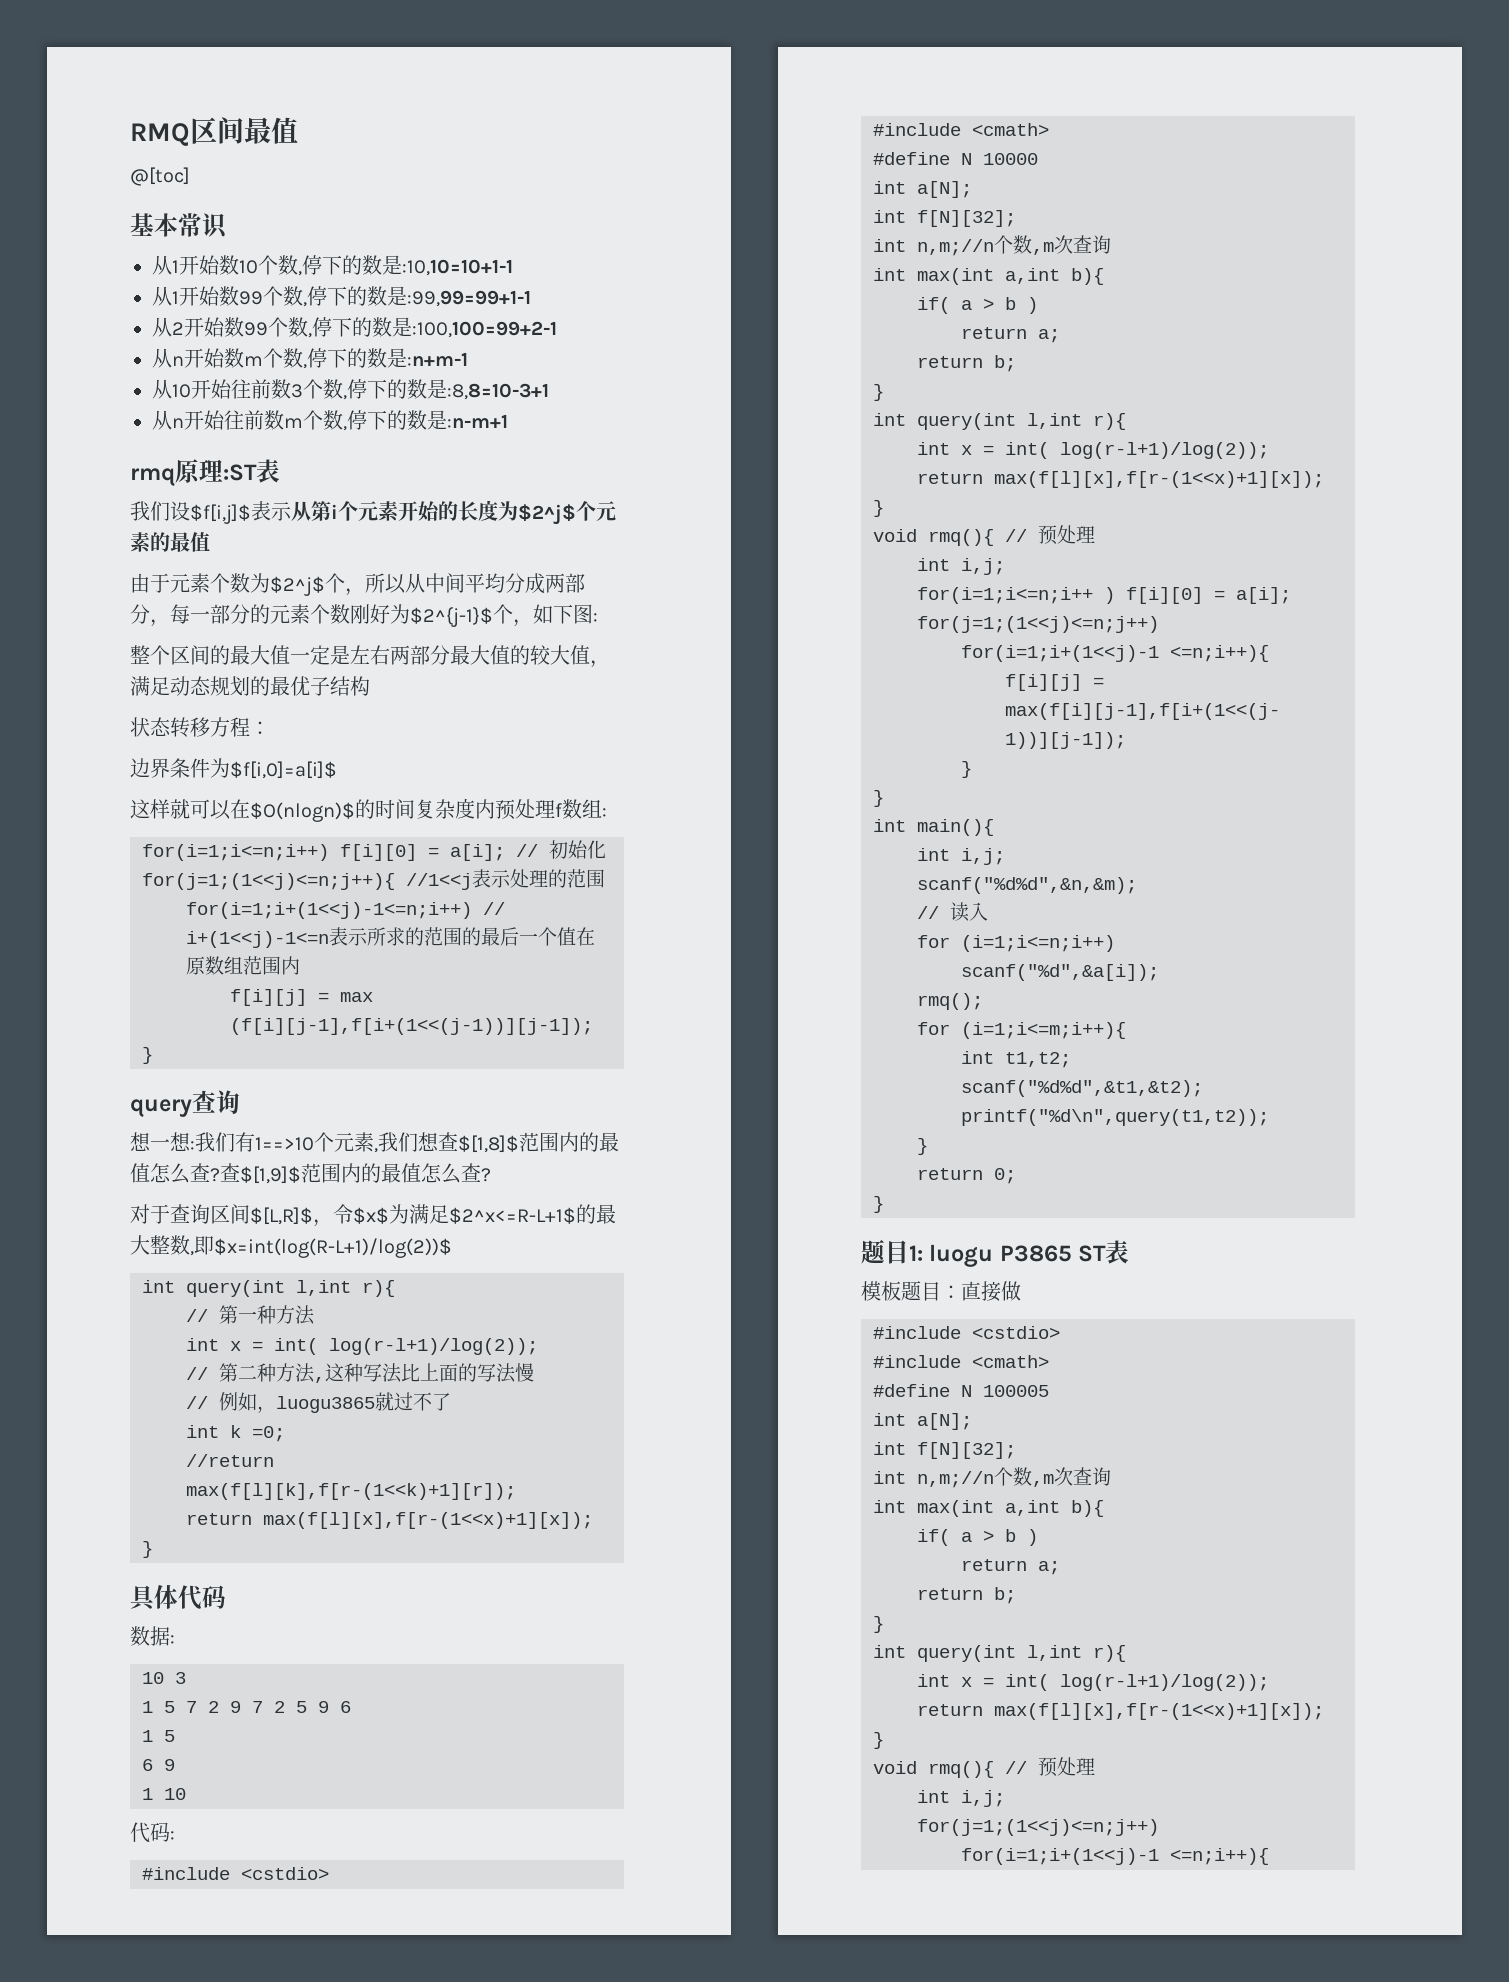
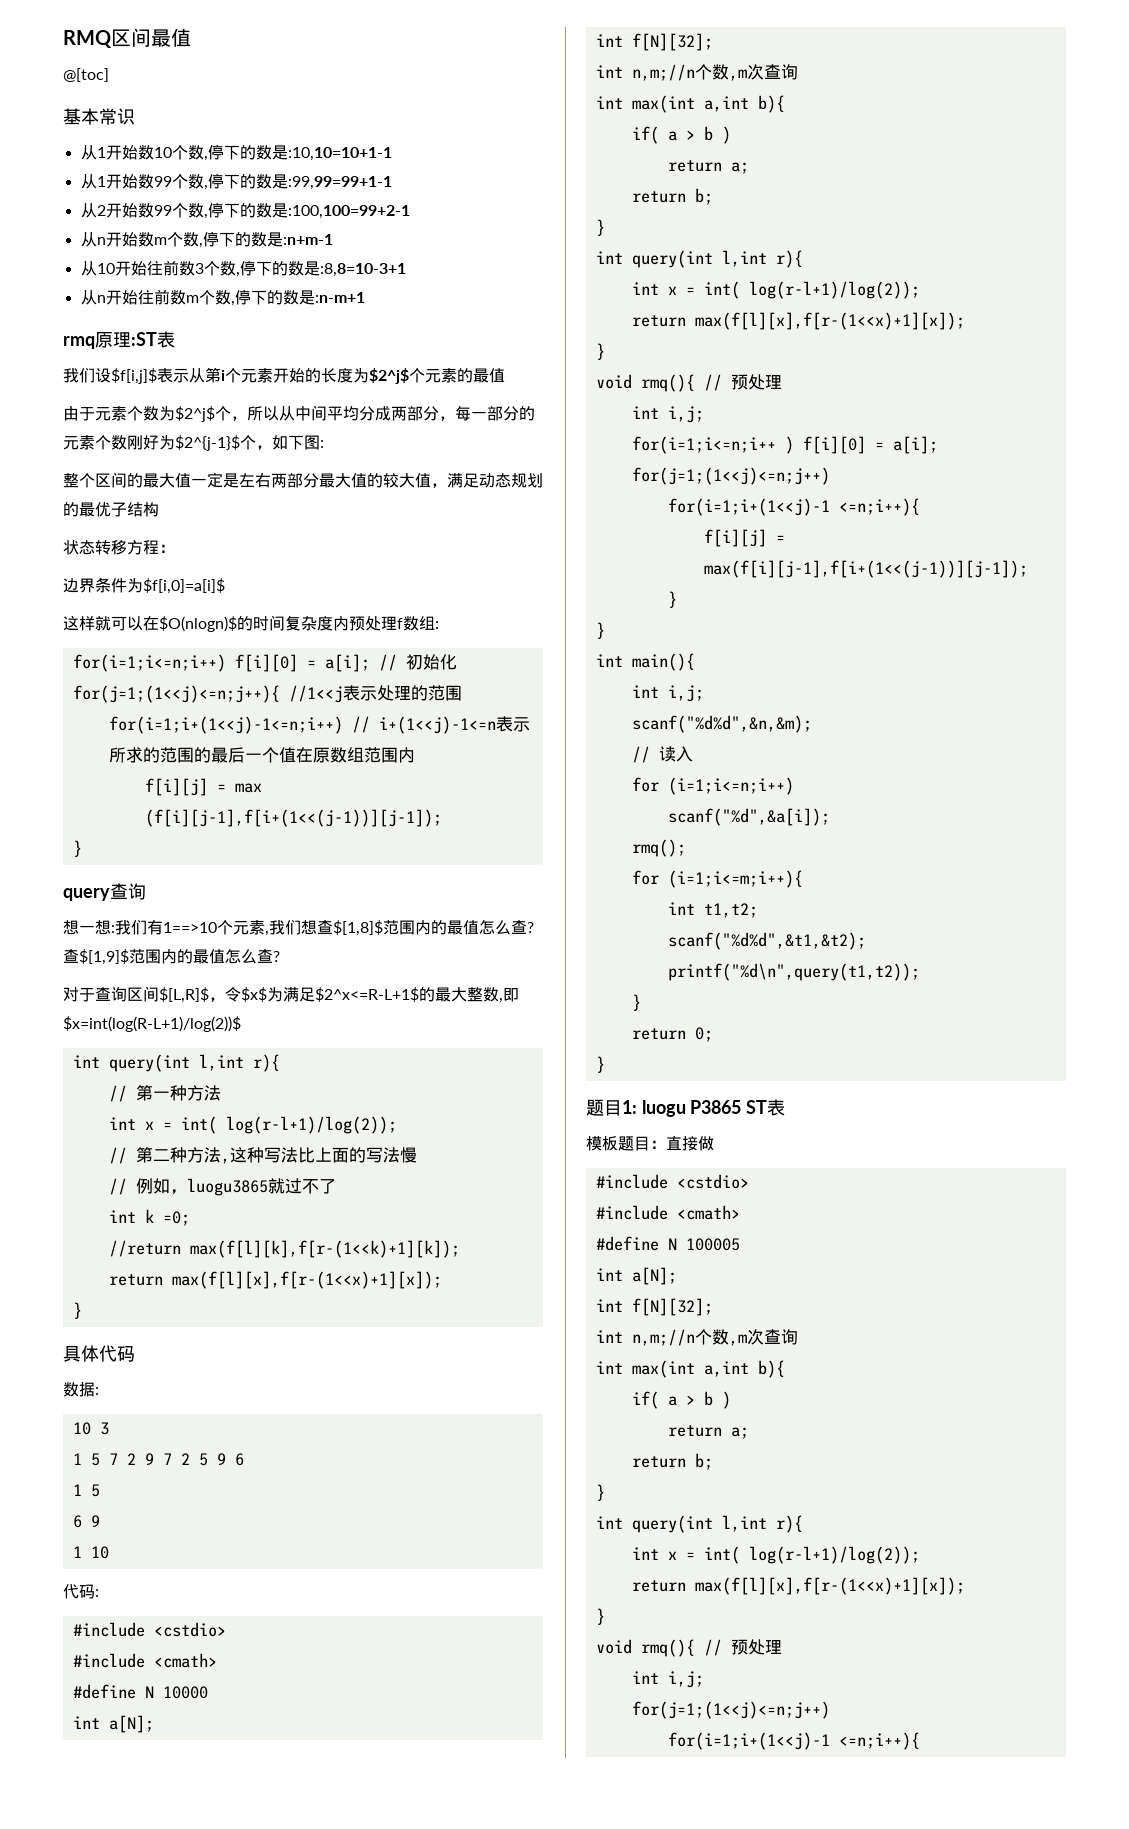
[186,1483,516,1500] max(f[l][k],f[r-(1<<k)+1][r]); -> [189,1240,460,1258] max(f[l][k],f[r-(1<<k)+1][k]);

